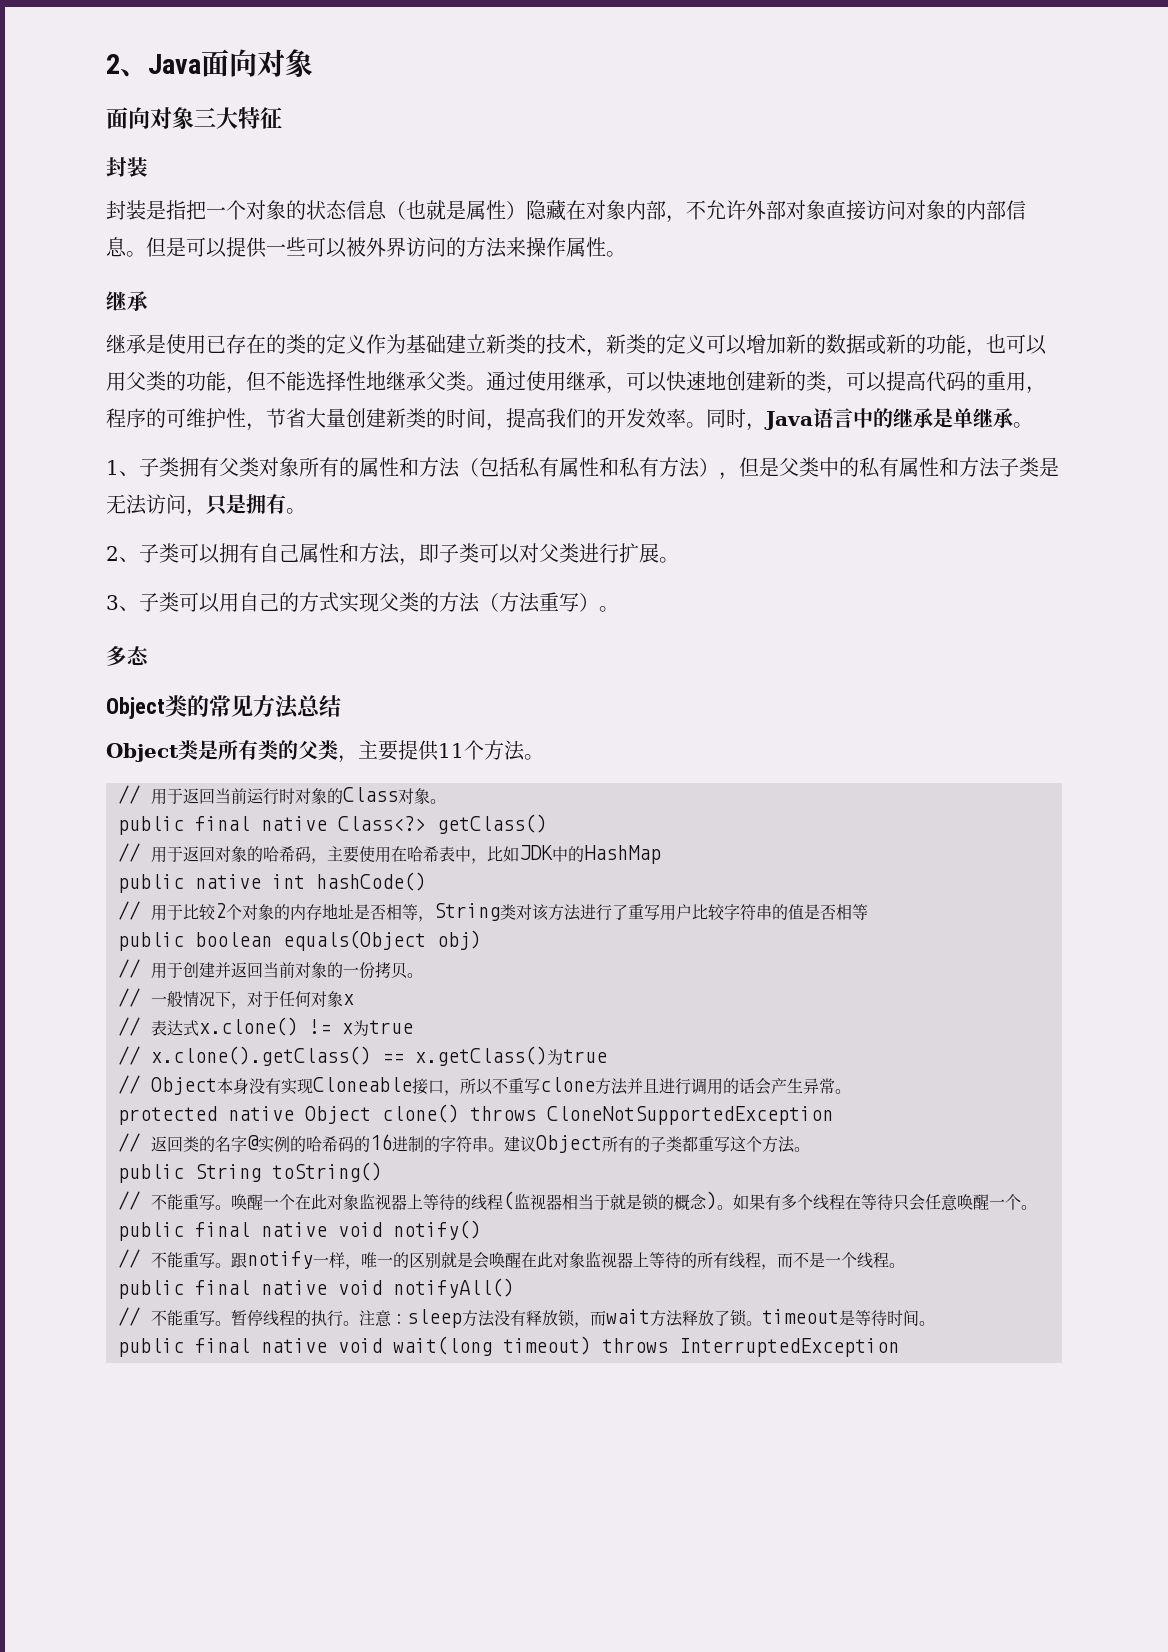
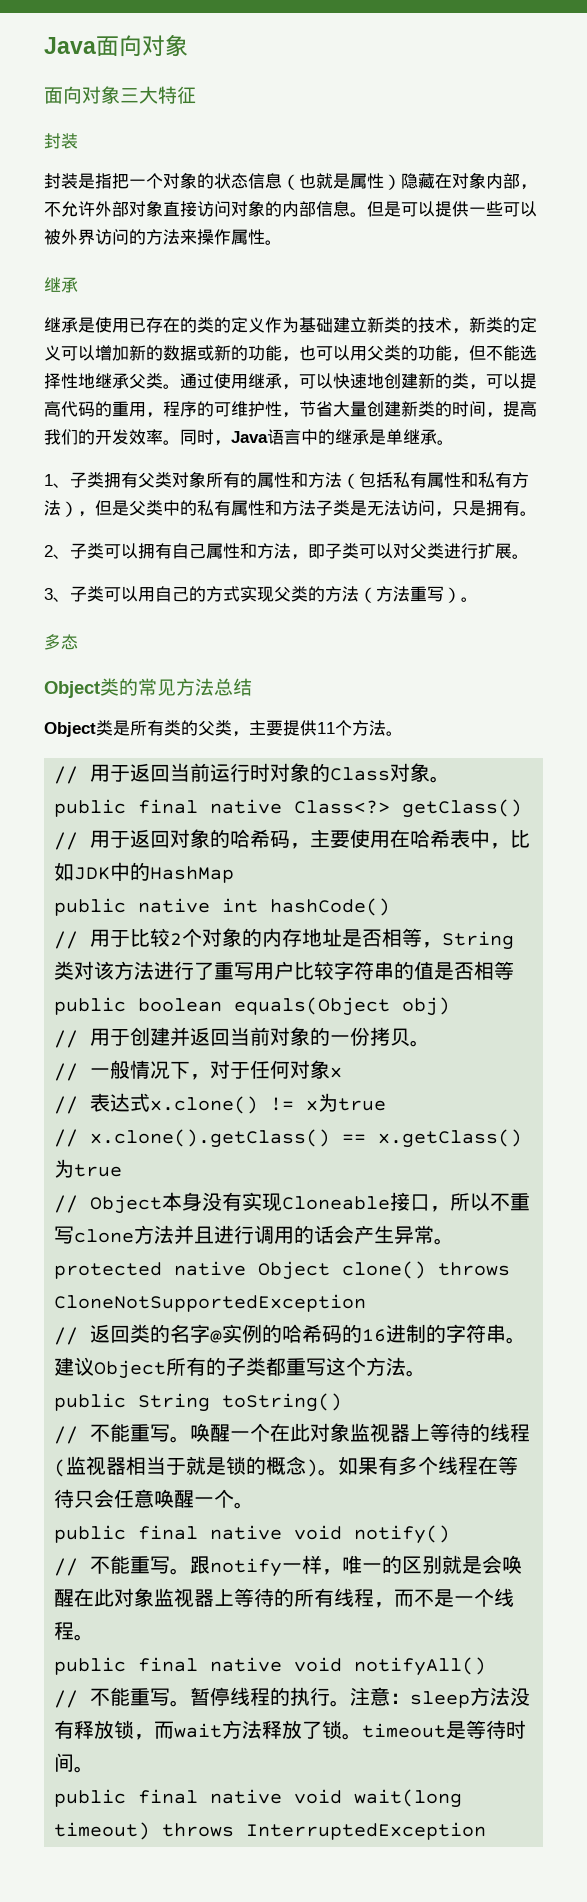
[106,54,148,77] 2、 -> (44, 45) none

